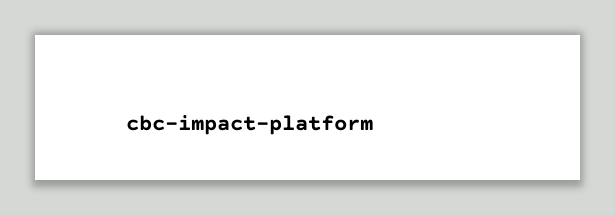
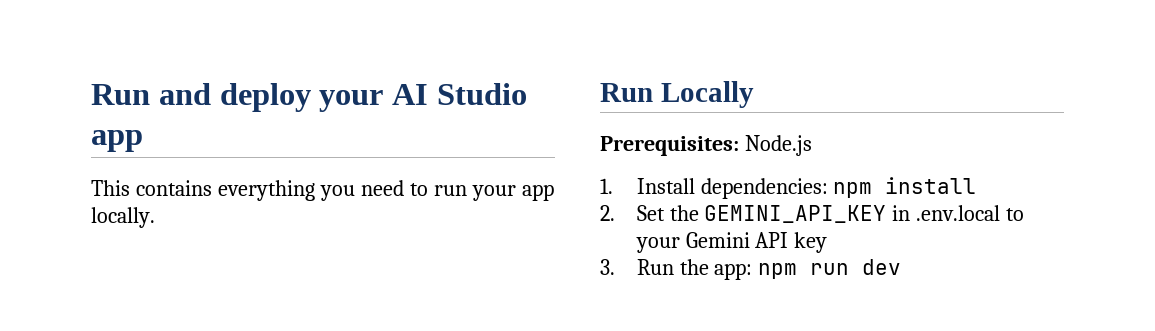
[126,115,373,135] cbc-impact-platform -> [91,83,527,112] [91,130,143,152] [91,180,554,201] [91,207,155,228] [600,81,754,108] [600,135,812,156] [600,177,977,199] [600,205,1025,223] [635,232,828,253] [600,259,902,280] Run and deploy your AI Studio app // This contains everything you need to run your app locally. // Run Locally // Prerequisites: Node.js // 1. Install dependencies: npm install // 2. Set the GEMINI_API_KEY in .env.local to your Gemini API key // 3. Run the app: npm run dev

